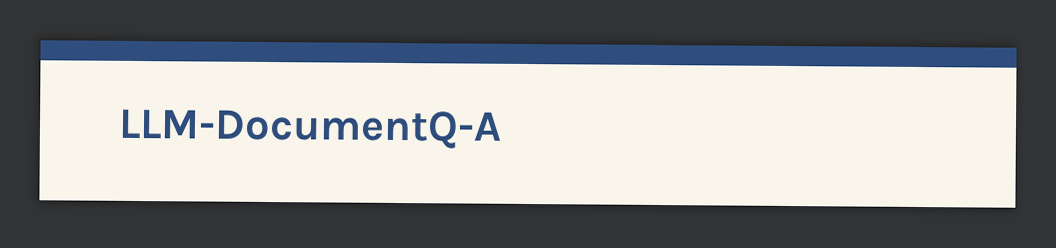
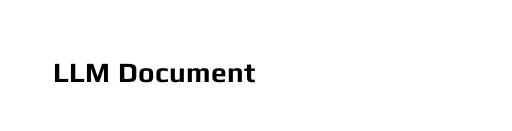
[118,108,502,149] LLM-DocumentQ-A -> [53,63,255,83] LLM Document

